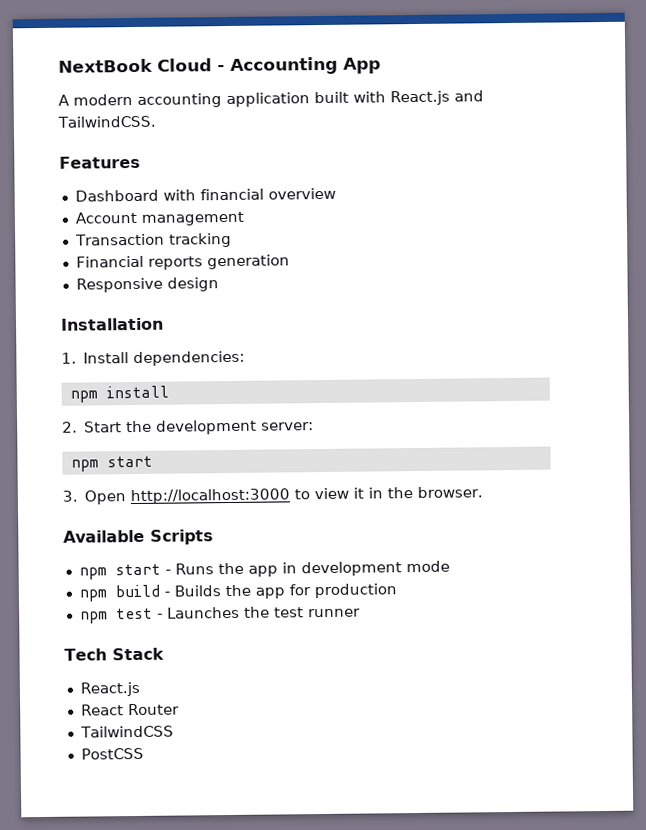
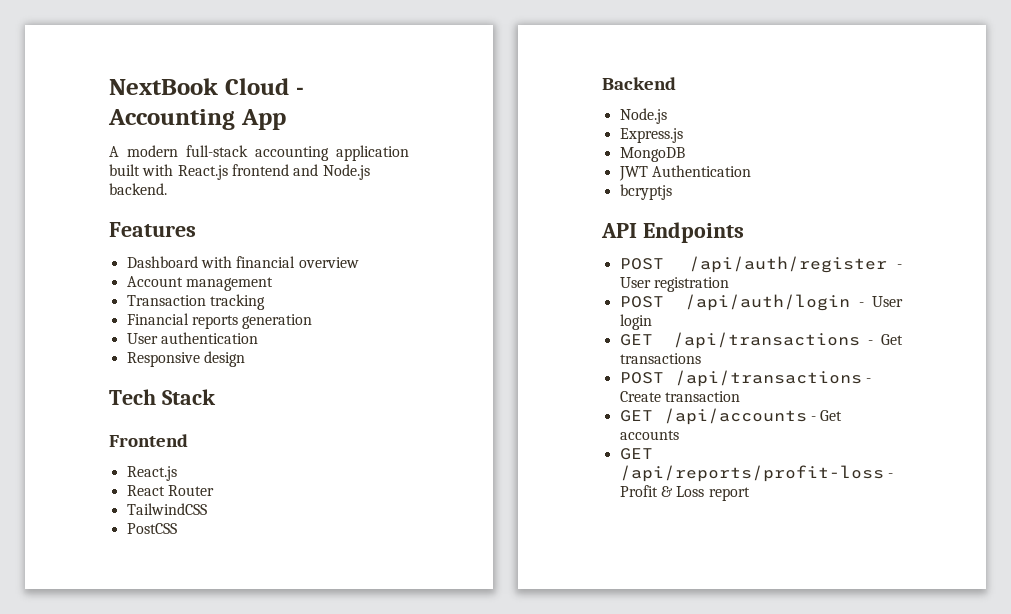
(133, 100) none -> [186,145,248,157] full-stack
[454,90,484,102] [57,115,156,128] and TailwindCSS. -> [231,164,370,180] [109,183,167,195] frontend and Node.js backend.
(290, 262) none -> [126,332,258,344] // User authentication
[60,317,164,331] [61,350,246,367] [69,385,169,403] [62,419,315,435] [70,455,153,472] [62,486,484,505] [63,529,214,545] [78,560,450,580] [78,583,397,602] [79,606,361,624] // Installation // 1. Install dependencies: // npm install // 2. Start the development server: // npm start // 3. Open http://localhost:3000 to view it in the browser. // Available Scripts // npm start - Runs the app in development mode // npm build - Builds the app for production // npm test - Launches the test runner -> (245, 359) none
(164, 654) none -> [109,434,188,447] // Frontend
(144, 753) none -> [602,77,676,90] [619,108,667,124] [619,128,683,143] [619,147,685,162] [618,165,751,181] [619,184,672,200] [601,222,744,243] [619,256,902,273] [619,277,729,292] [619,294,903,311] [619,314,652,330] [619,332,903,349] [619,353,701,364] [619,370,871,387] [619,391,740,402] [619,408,843,425] [619,430,679,440] [619,448,653,460] [619,465,893,482] [619,485,750,501] // Backend // Node.js // Express.js // MongoDB // JWT Authentication // bcryptjs // API Endpoints // POST /api/auth/register - User registration // POST /api/auth/login - User login // GET /api/transactions - Get transactions // POST /api/transactions - Create transaction // GET /api/accounts - Get accounts // GET /api/reports/profit-loss - Profit & Loss report

